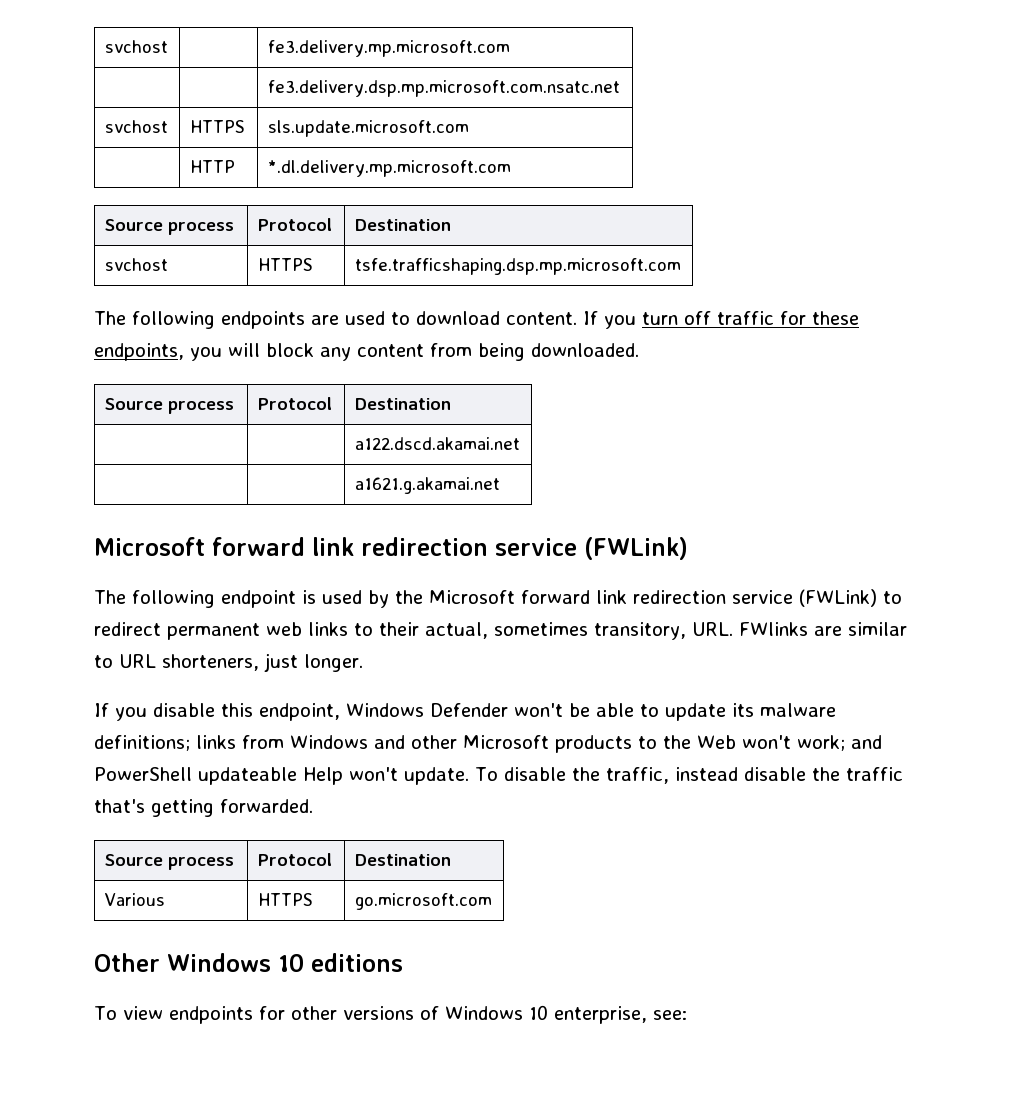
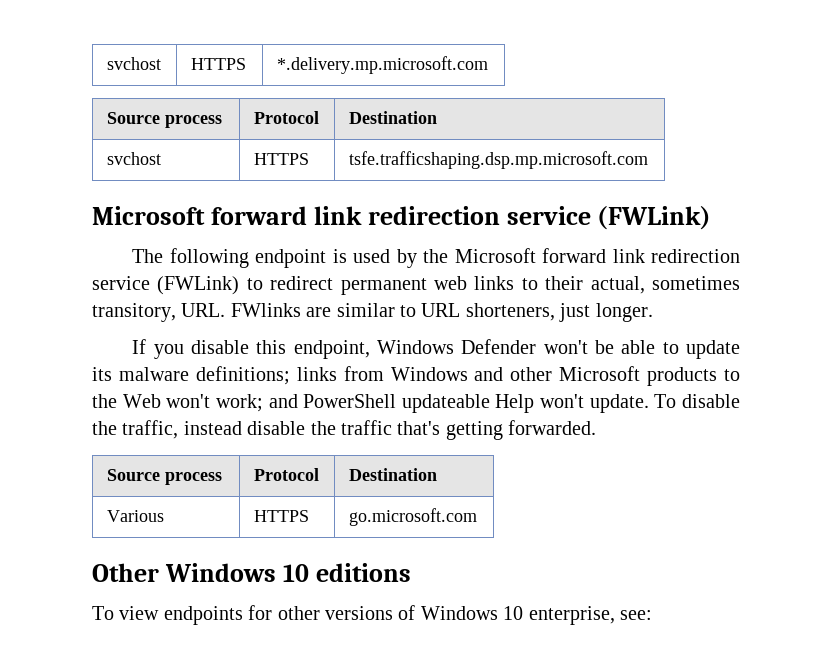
[104,40,168,53] [267,40,510,57] [267,80,620,97] [104,120,168,133] [189,120,245,133] [267,120,469,137] [189,160,235,173] [267,160,511,177] svchost | | fe3.delivery.mp.microsoft.com // | | fe3.delivery.dsp.mp.microsoft.com.nsatc.net // svchost | HTTPS | sls.update.microsoft.com // | HTTP | *.dl.delivery.mp.microsoft.com -> [106,57,161,70] [190,58,246,70] [276,56,488,74] svchost | HTTPS | *.delivery.mp.microsoft.com
[94,311,859,329] [94,343,639,361] [104,398,234,414] [257,397,332,410] [354,398,451,410] [354,437,520,450] [354,477,500,494] // The following endpoints are used to download content. If you turn off traffic for these endpoints, you will block any content from being downloaded. // Source process | Protocol | Destination // | | a122.dscd.akamai.net // | | a1621.g.akamai.net -> (648, 160) none

